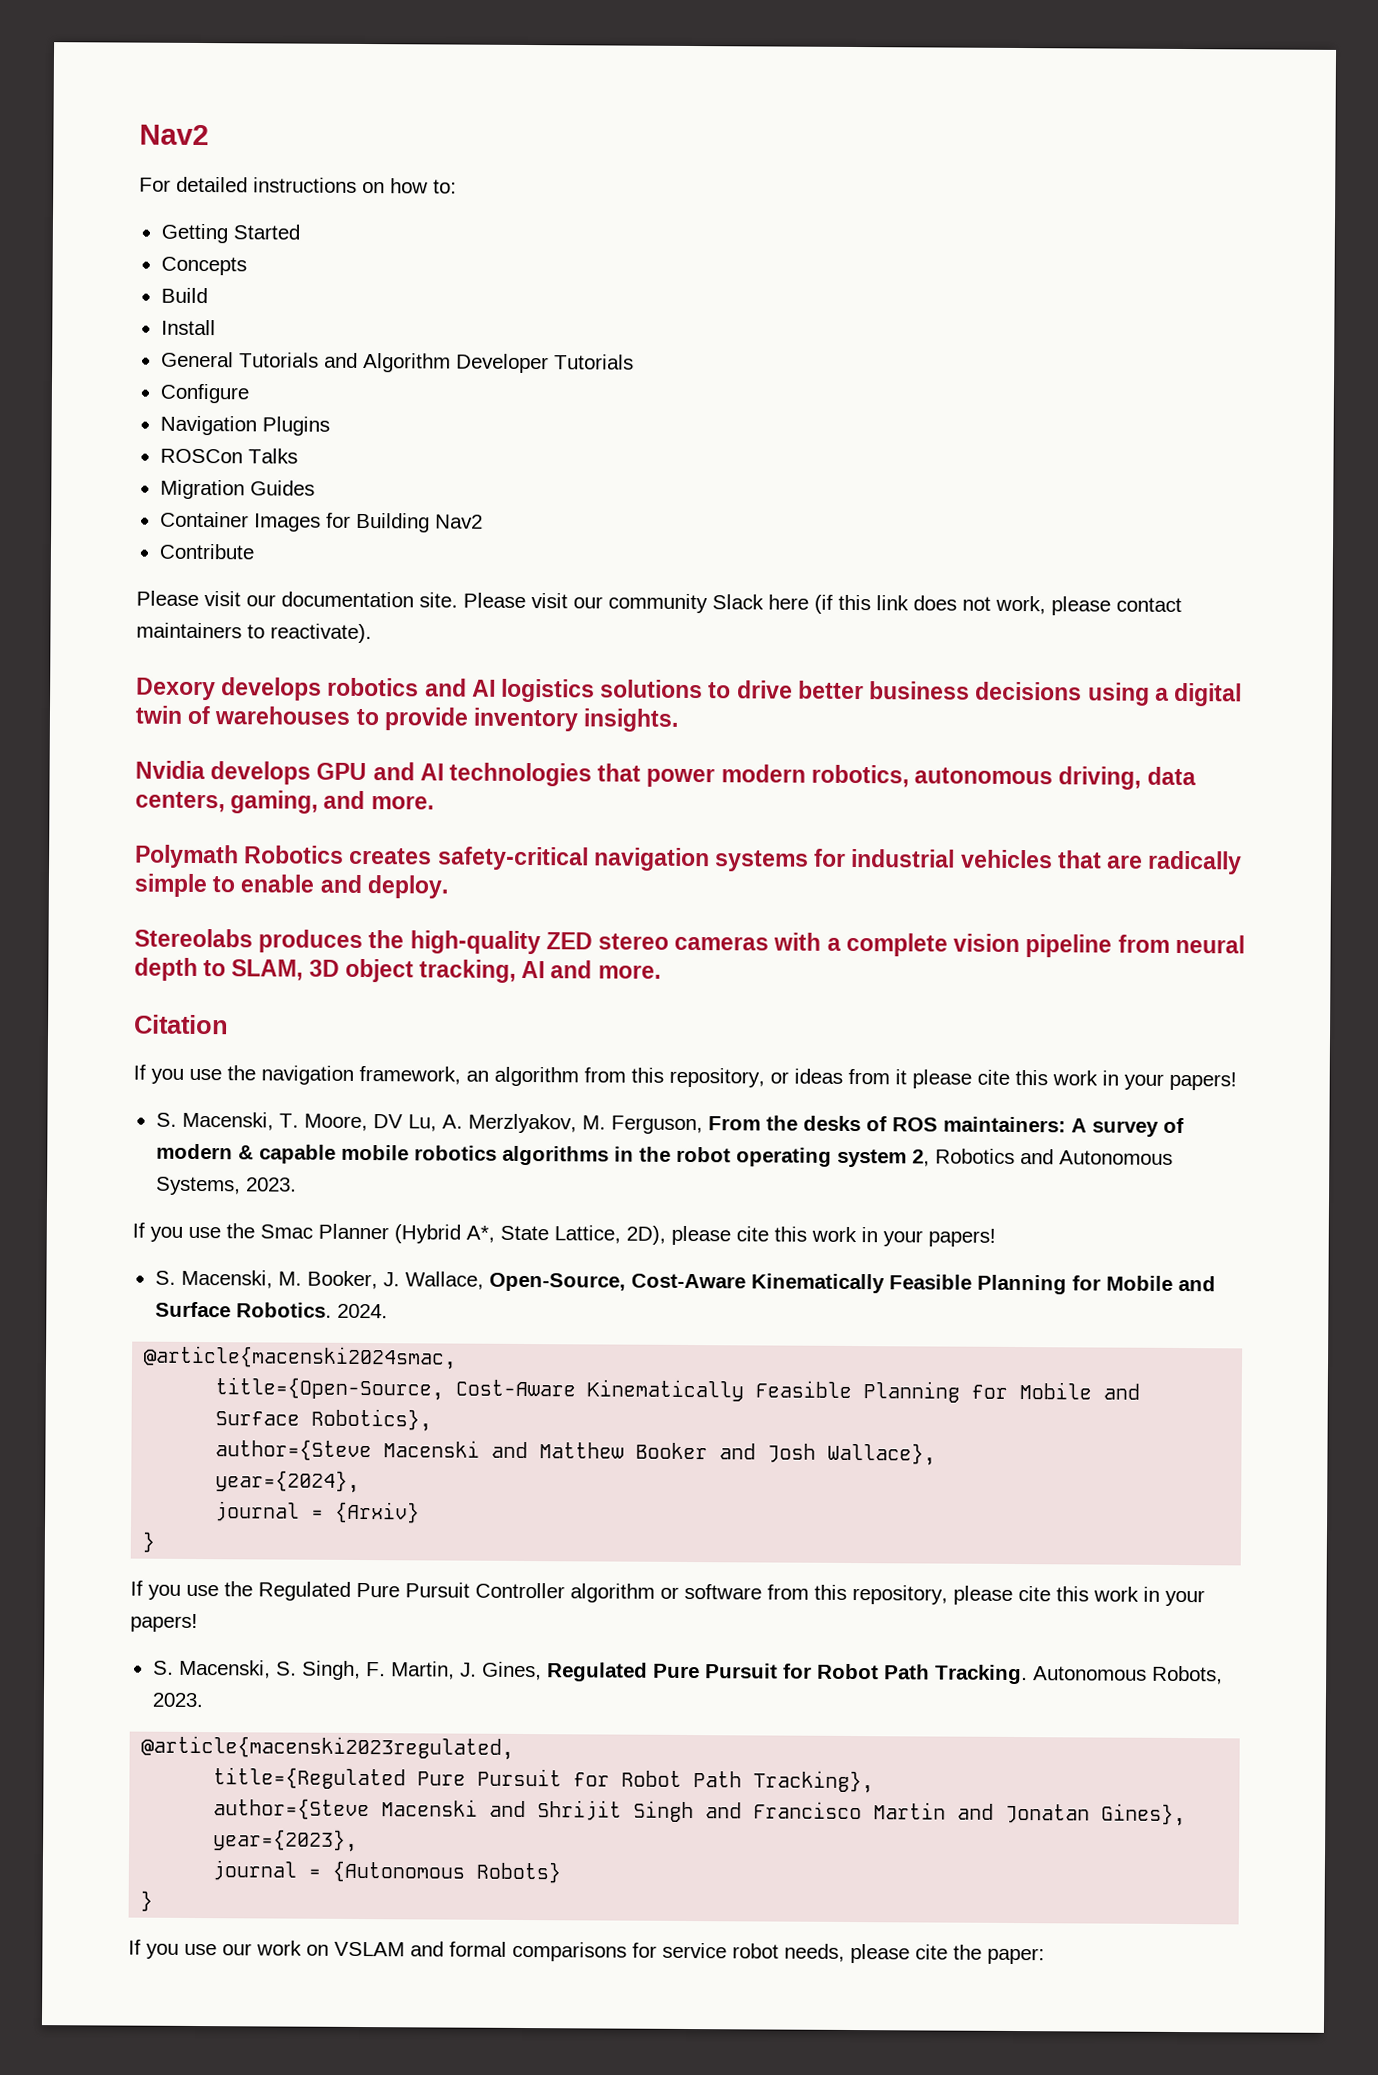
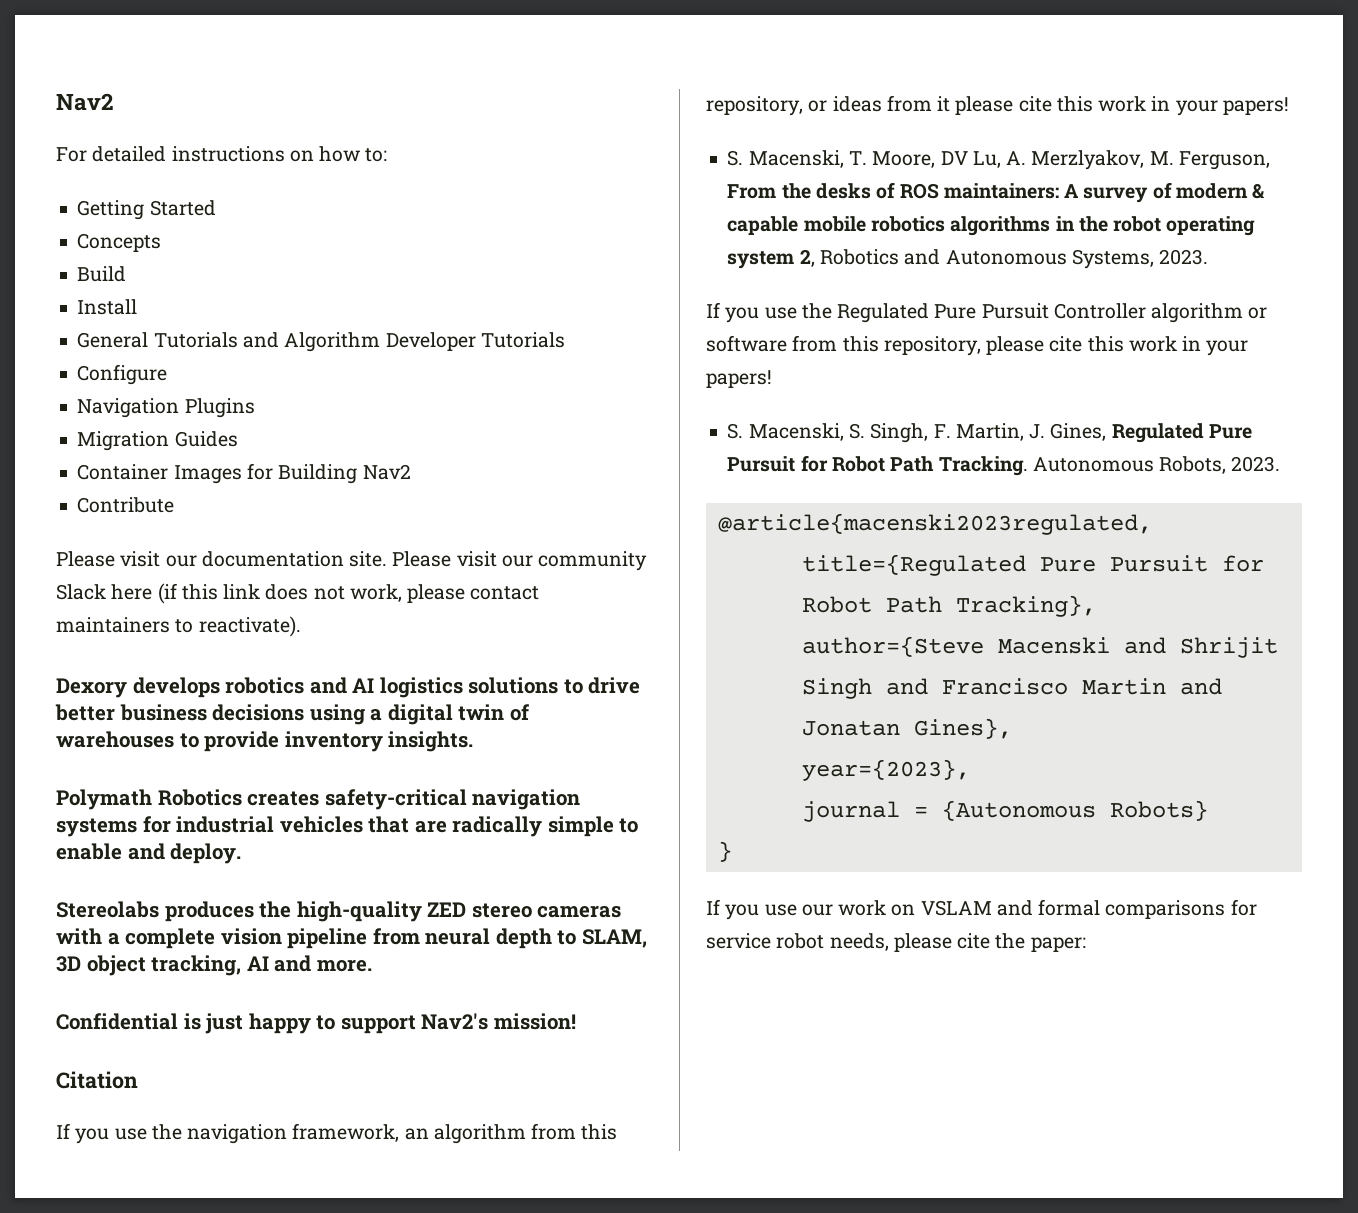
[159,448,298,464] // ROSCon Talks -> (255, 408) none
[135,760,1196,790] [135,790,434,814] // Nvidia develops GPU and AI technologies that power modern robotics, autonomous driving, data centers, gaming, and more. -> (474, 741) none
(661, 972) none -> [56,1013,576,1034] // Confidential is just happy to support Nav2's mission!
[132,1222,996,1247] [154,1269,1216,1295] [154,1301,388,1319] [143,1345,458,1370] [215,1377,1141,1403] [215,1408,433,1432] [215,1439,937,1466] [215,1470,361,1494] [215,1501,421,1524] [142,1531,156,1553] // If you use the Smac Planner (Hybrid A*, State Lattice, 2D), please cite this work in your papers! // S. Macenski, M. Booker, J. Wallace, Open-Source, Cost-Aware Kinematically Feasible Planning for Mobile and Surface Robotics. 2024. // @article{macenski2024smac, // title={Open-Source, Cost-Aware Kinematically Feasible Planning for Mobile and Surface Robotics}, // author={Steve Macenski and Matthew Booker and Josh Wallace}, // year={2024}, // journal = {Arxiv} // } -> (1209, 257) none

